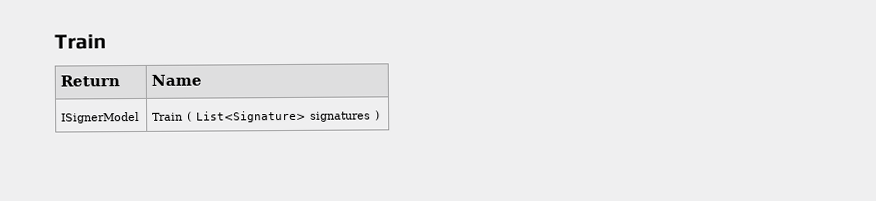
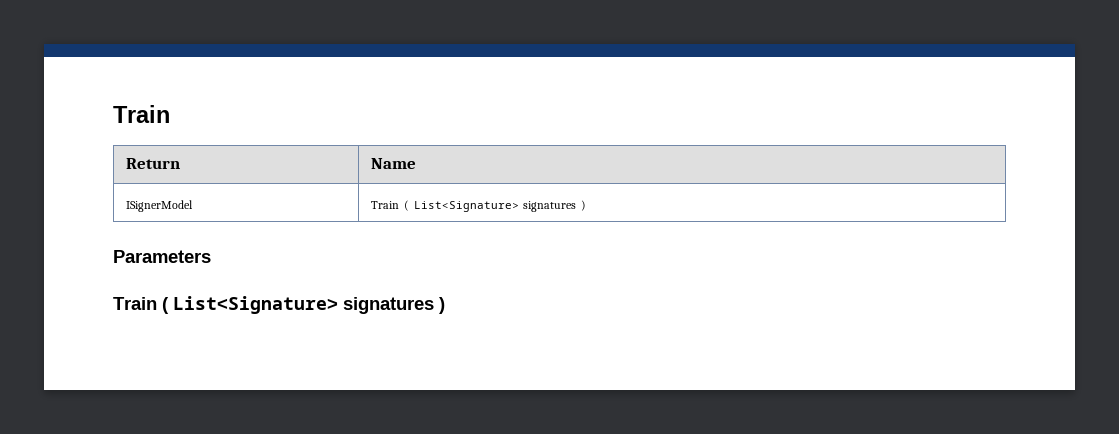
(381, 115) none -> [113,250,211,263] [113,296,445,314] // Parameters // Train ( List<Signature> signatures )

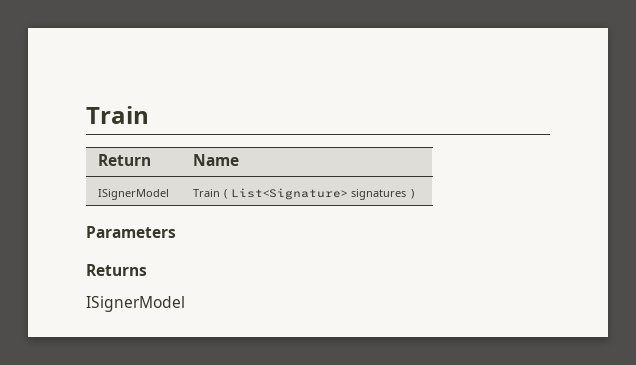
[113,296,445,314] Train ( List<Signature> signatures ) -> [86,264,147,276] [86,296,185,312] Returns // ISignerModel

